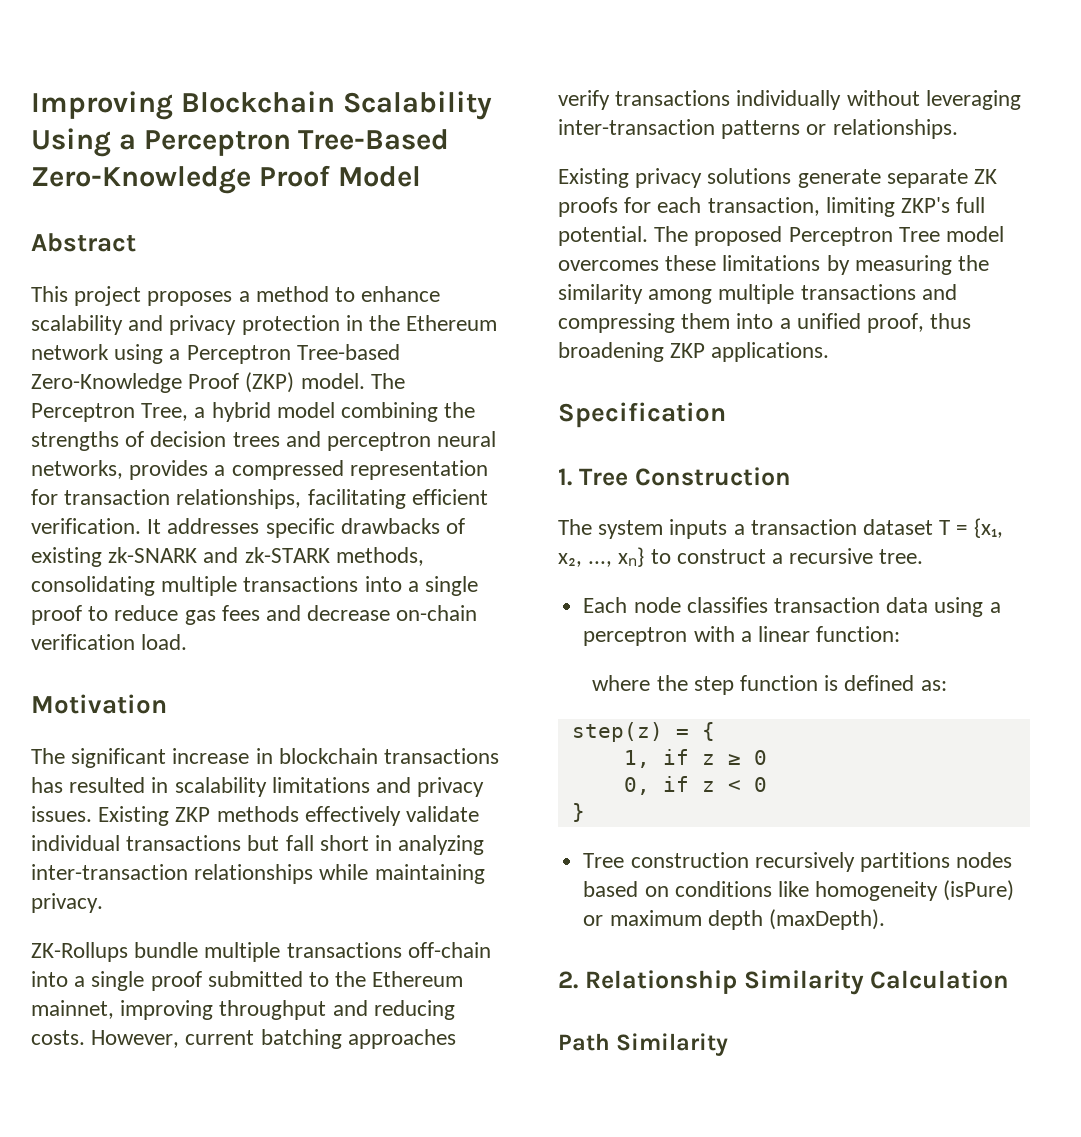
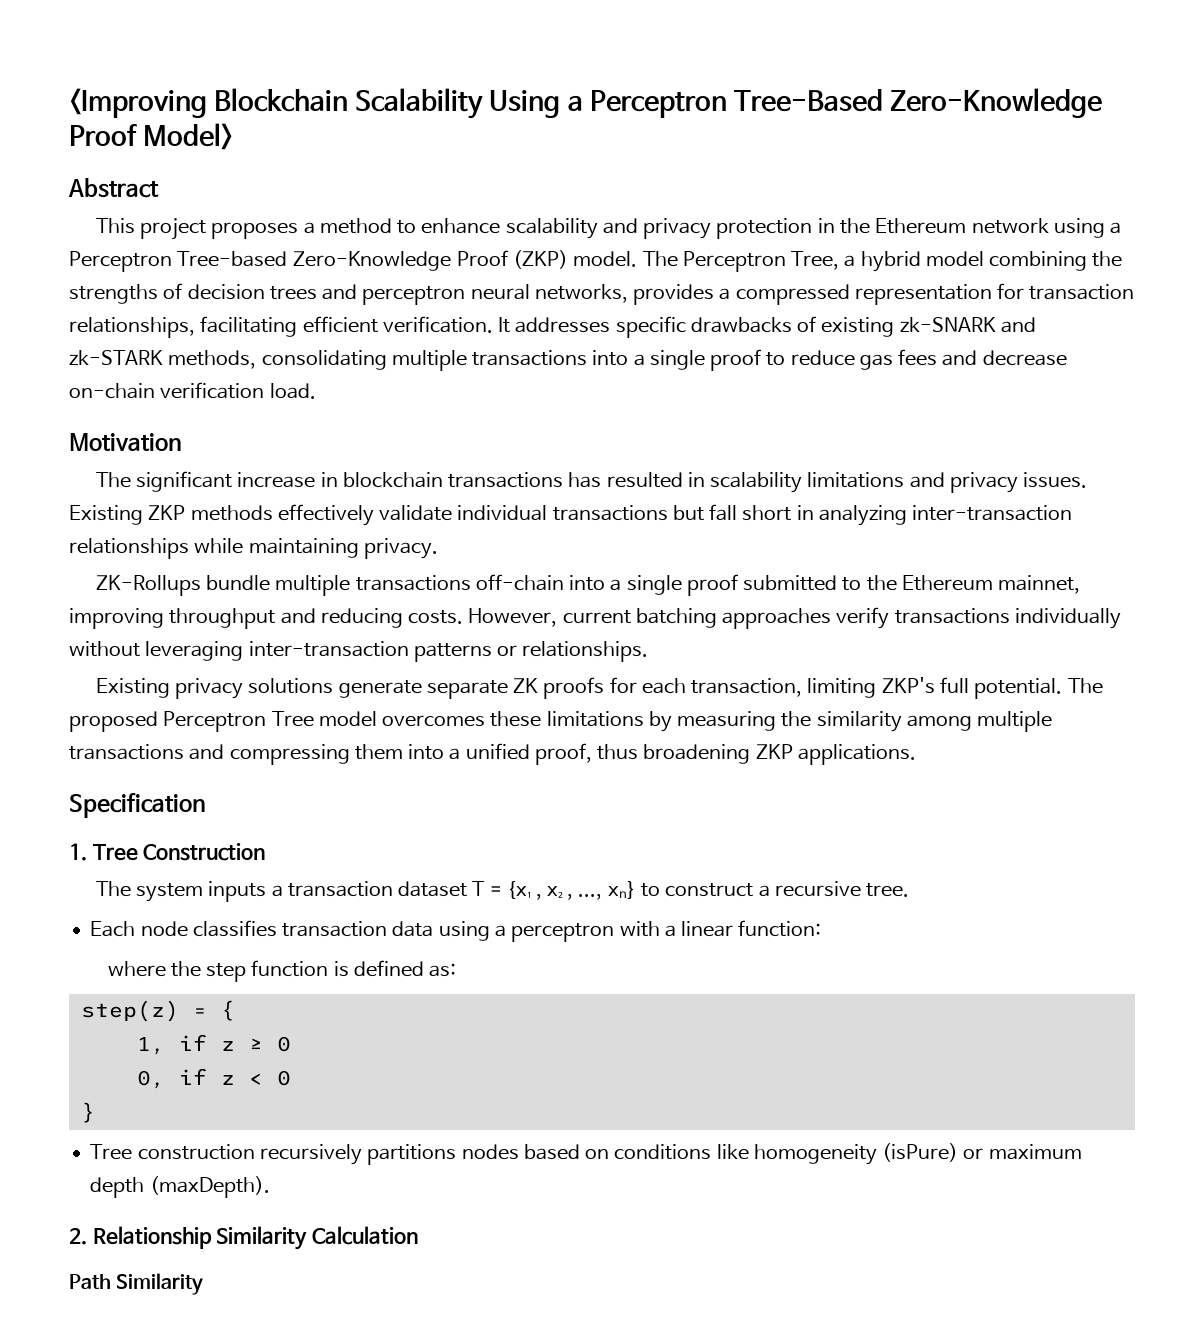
[31,91,173,120] Improving -> [69,88,207,118] <Improving
[337,166,421,187] Model -> [143,123,234,150] Model>

